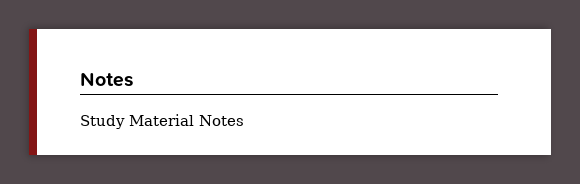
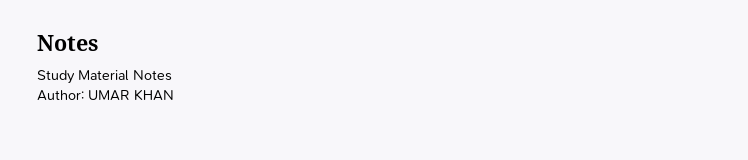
(244, 120) none -> [37,89,174,101] // Author: UMAR KHAN

